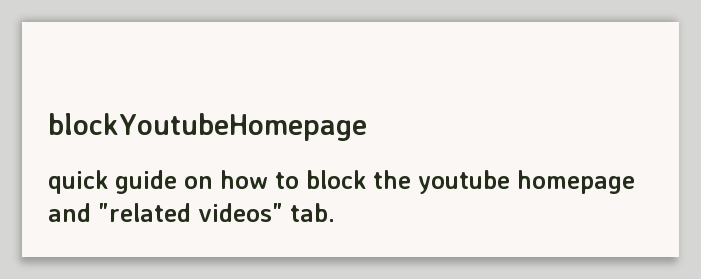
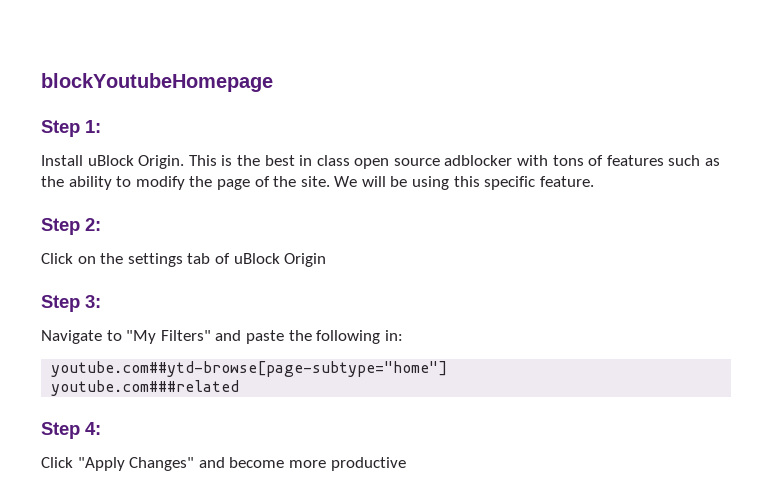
[48,170,635,194] [48,203,335,222] quick guide on how to block the youtube homepage and "related videos" tab. -> [41,120,101,137] [41,155,721,169] [41,176,594,190] [41,218,101,235] [41,253,327,267] [41,295,101,312] [41,330,403,344] [51,361,448,377] [51,380,240,396] [41,422,101,439] [41,457,406,471] Step 1: // Install uBlock Origin. This is the best in class open source adblocker with tons of features such as the ability to modify the page of the site. We will be using this specific feature. // Step 2: // Click on the settings tab of uBlock Origin // Step 3: // Navigate to "My Filters" and paste the following in: // youtube.com##ytd-browse[page-subtype="home"] // youtube.com###related // Step 4: // Click "Apply Changes" and become more productive

